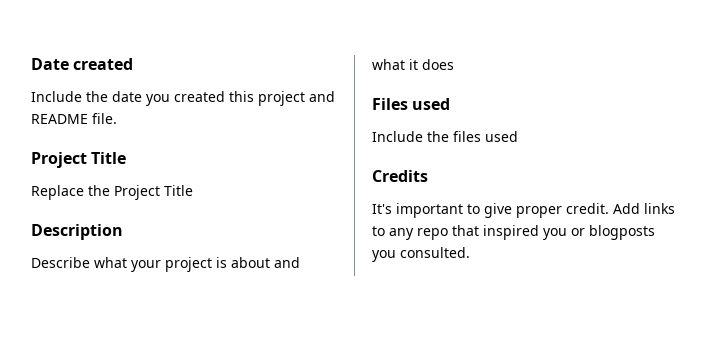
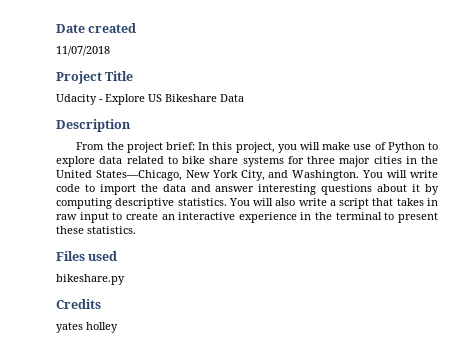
[31,91,335,106] [31,113,117,124] [31,152,127,168] [31,185,193,200] [31,224,123,240] [31,257,300,272] [372,59,454,70] [372,98,451,110] [372,131,518,142] [372,170,428,182] [372,203,675,218] [372,225,655,240] [372,247,470,262] Include the date you created this project and README file. // Project Title // Replace the Project Title // Description // Describe what your project is about and what it does // Files used // Include the files used // Credits // It's important to give proper credit. Add links to any repo that inspired you or blogposts you consulted. -> [56,46,110,56] [56,71,134,84] [56,94,244,105] [56,119,131,132] [76,142,439,153] [56,156,438,167] [56,170,439,181] [56,184,440,195] [56,198,438,209] [56,212,438,223] [56,226,136,234] [56,251,118,261] [56,274,125,285] [56,299,101,309] [56,322,118,333] 11/07/2018 // Project Title // Udacity - Explore US Bikeshare Data // Description // From the project brief: In this project, you will make use of Python to explore data related to bike share systems for three major cities in the United States—Chicago, New York City, and Washington. You will write code to import the data and answer interesting questions about it by computing descriptive statistics. You will also write a script that takes in raw input to create an interactive experience in the terminal to present these statistics. // Files used // bikeshare.py // Credits // yates holley

